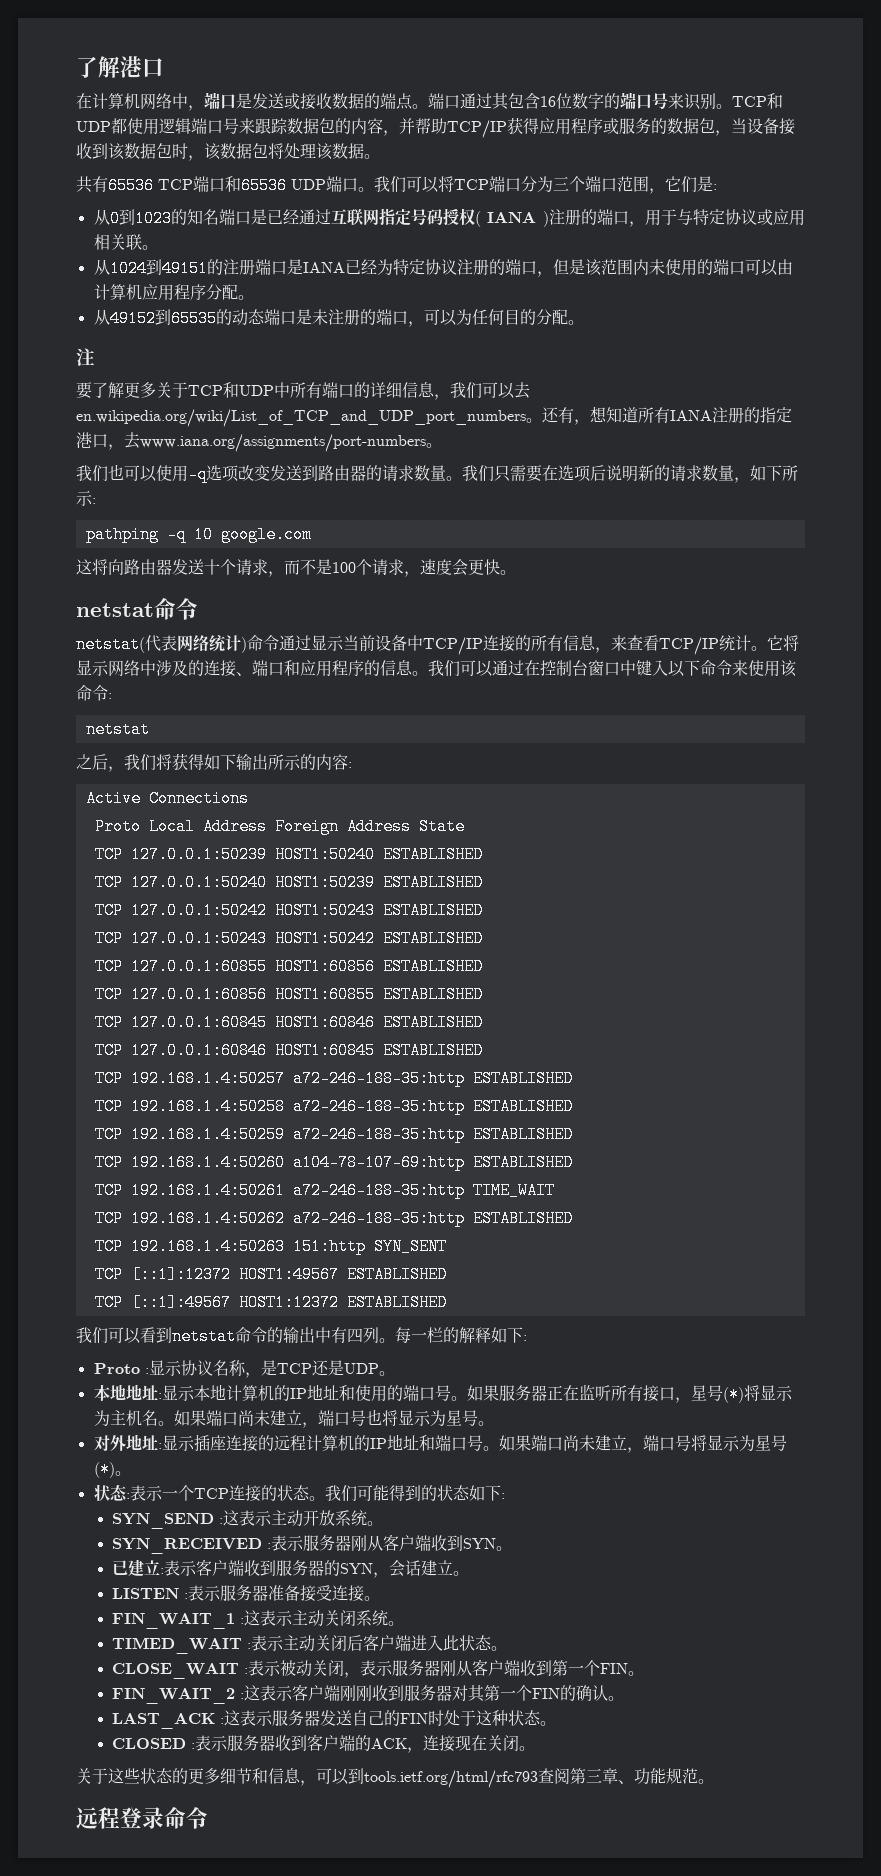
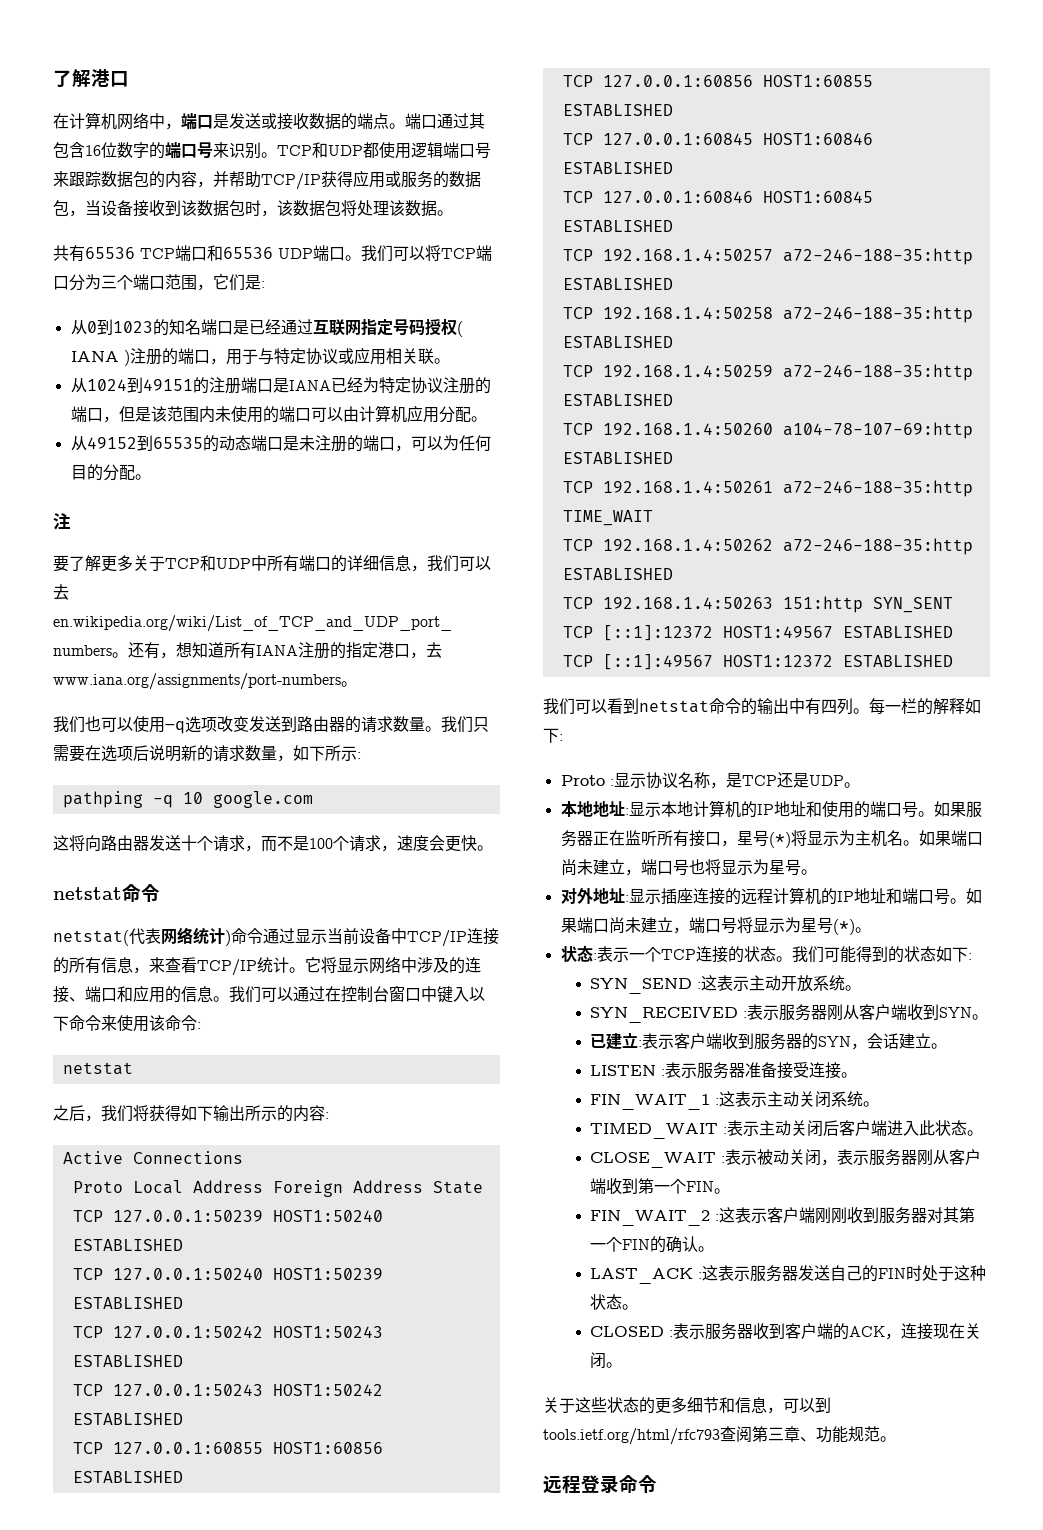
[571,118,603,134] 程序 -> (385, 180) none
[173,284,206,300] 程序 -> (439, 415) none
[332,660,364,676] 程序 -> (165, 995) none

